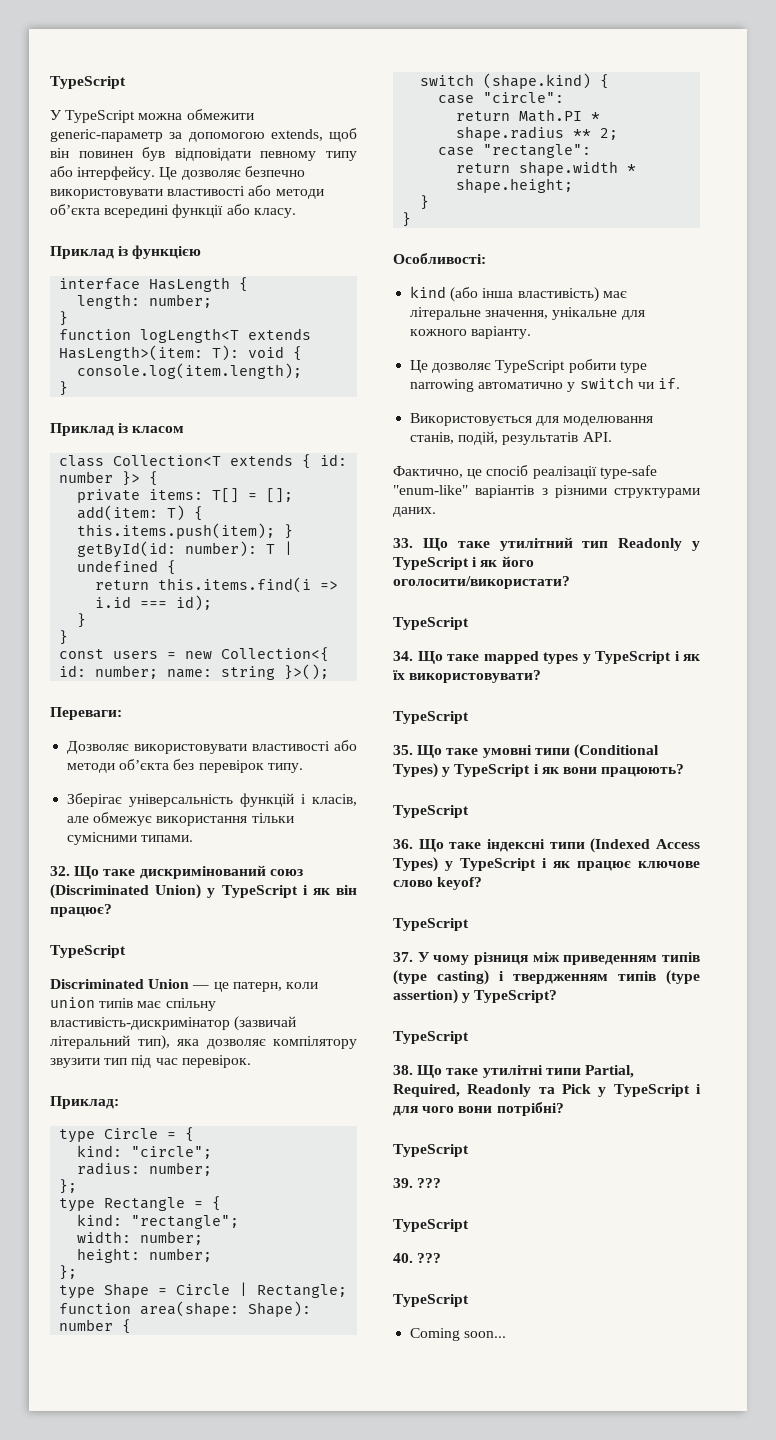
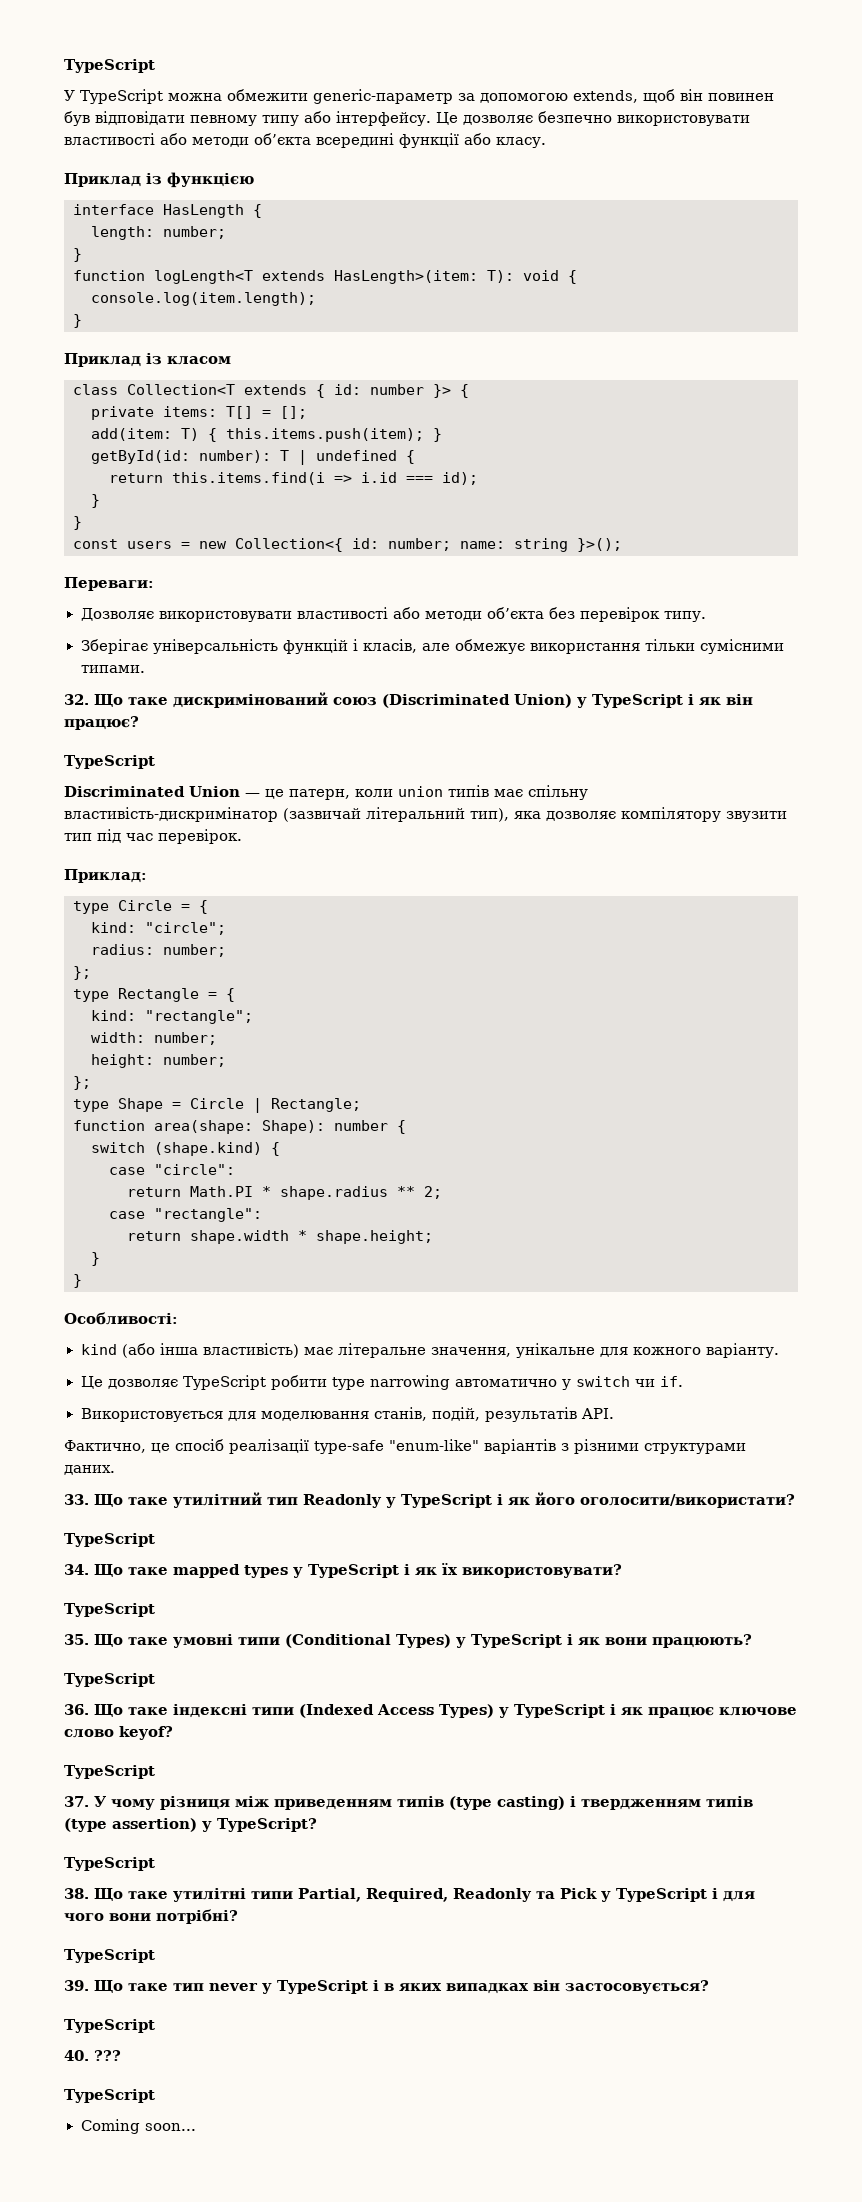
[417,1178,442,1188] ??? -> [94,1980,709,1994] Що таке тип never у TypeScript і в яких випадках він застосовується?

